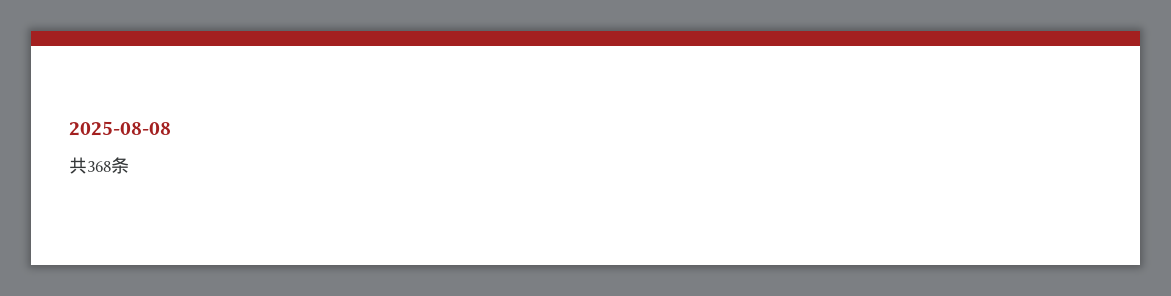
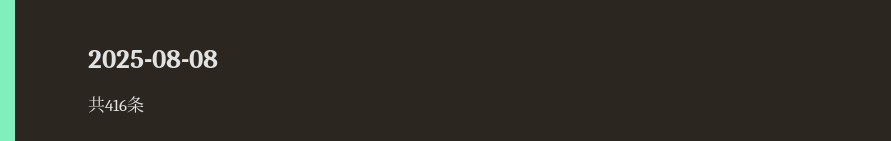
[87,161,111,172] 368 -> [105,99,127,111] 416

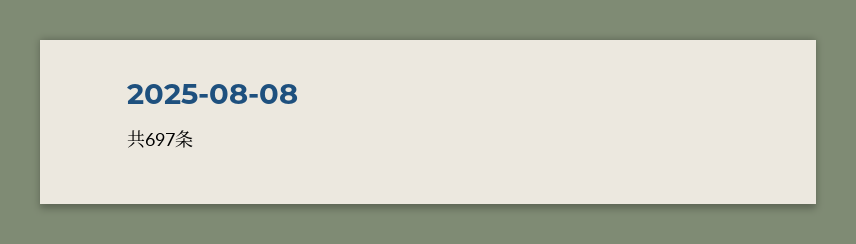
[105,99,127,111] 416 -> [145,133,175,146] 697

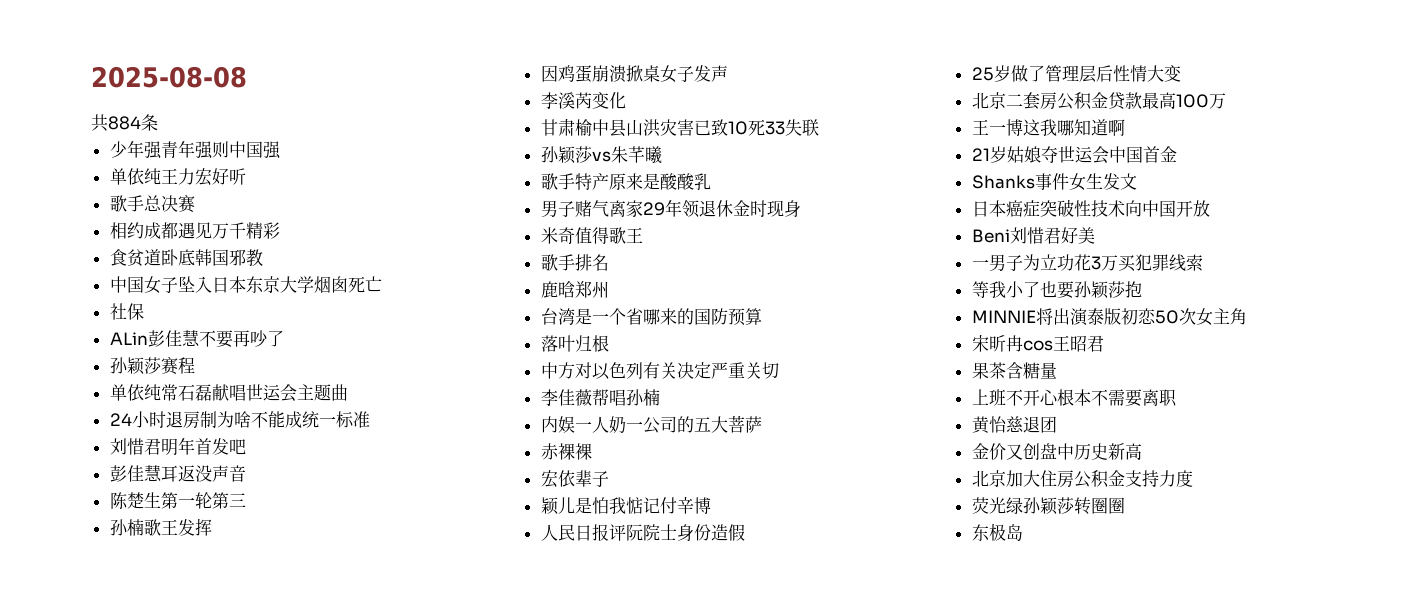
[145,133,175,146] 697 -> [108,116,141,130] 884
(193, 139) none -> [109,140,281,159] [109,168,246,186] [109,195,195,213] [109,222,280,239] [109,249,263,267] [109,276,382,294] [109,303,144,320] [109,330,284,348] [109,357,195,375] [109,384,348,402] [109,411,370,429] [109,437,246,456] [109,465,246,482] [109,492,246,509] [109,518,212,536] [540,65,728,83] [540,92,626,109] [540,118,819,137] [540,146,662,164] [540,173,711,191] [540,199,801,218] [540,227,643,244] [540,254,609,271] [540,281,609,298] [540,308,762,326] [540,335,609,352] [540,362,779,380] [540,389,660,406] [540,415,762,434] [540,443,592,460] [540,470,609,488] [540,496,711,515] [540,524,745,541] [971,65,1181,83] [971,92,1226,110] [971,119,1125,136] [971,146,1177,164] [971,173,1137,191] [971,199,1210,217] [971,227,1095,244] [971,254,1203,272] [971,281,1142,299] [971,308,1247,326] [971,335,1104,352] [971,362,1057,379] [971,389,1177,407] [971,416,1057,434] [971,443,1142,460] [971,470,1193,488] [971,497,1125,515] [971,523,1023,541] // 少年强青年强则中国强 // 单依纯王力宏好听 // 歌手总决赛 // 相约成都遇见万千精彩 // 食贫道卧底韩国邪教 // 中国女子坠入日本东京大学烟囱死亡 // 社保 // ALin彭佳慧不要再吵了 // 孙颖莎赛程 // 单依纯常石磊献唱世运会主题曲 // 24小时退房制为啥不能成统一标准 // 刘惜君明年首发吧 // 彭佳慧耳返没声音 // 陈楚生第一轮第三 // 孙楠歌王发挥 // 因鸡蛋崩溃掀桌女子发声 // 李溪芮变化 // 甘肃榆中县山洪灾害已致10死33失联 // 孙颖莎vs朱芊曦 // 歌手特产原来是酸酸乳 // 男子赌气离家29年领退休金时现身 // 米奇值得歌王 // 歌手排名 // 鹿晗郑州 // 台湾是一个省哪来的国防预算 // 落叶归根 // 中方对以色列有关决定严重关切 // 李佳薇帮唱孙楠 // 内娱一人奶一公司的五大菩萨 // 赤裸裸 // 宏依辈子 // 颖儿是怕我惦记付辛博 // 人民日报评阮院士身份造假 // 25岁做了管理层后性情大变 // 北京二套房公积金贷款最高100万 // 王一博这我哪知道啊 // 21岁姑娘夺世运会中国首金 // Shanks事件女生发文 // 日本癌症突破性技术向中国开放 // Beni刘惜君好美 // 一男子为立功花3万买犯罪线索 // 等我小了也要孙颖莎抱 // MINNIE将出演泰版初恋50次女主角 // 宋昕冉cos王昭君 // 果茶含糖量 // 上班不开心根本不需要离职 // 黄怡慈退团 // 金价又创盘中历史新高 // 北京加大住房公积金支持力度 // 荧光绿孙颖莎转圈圈 // 东极岛

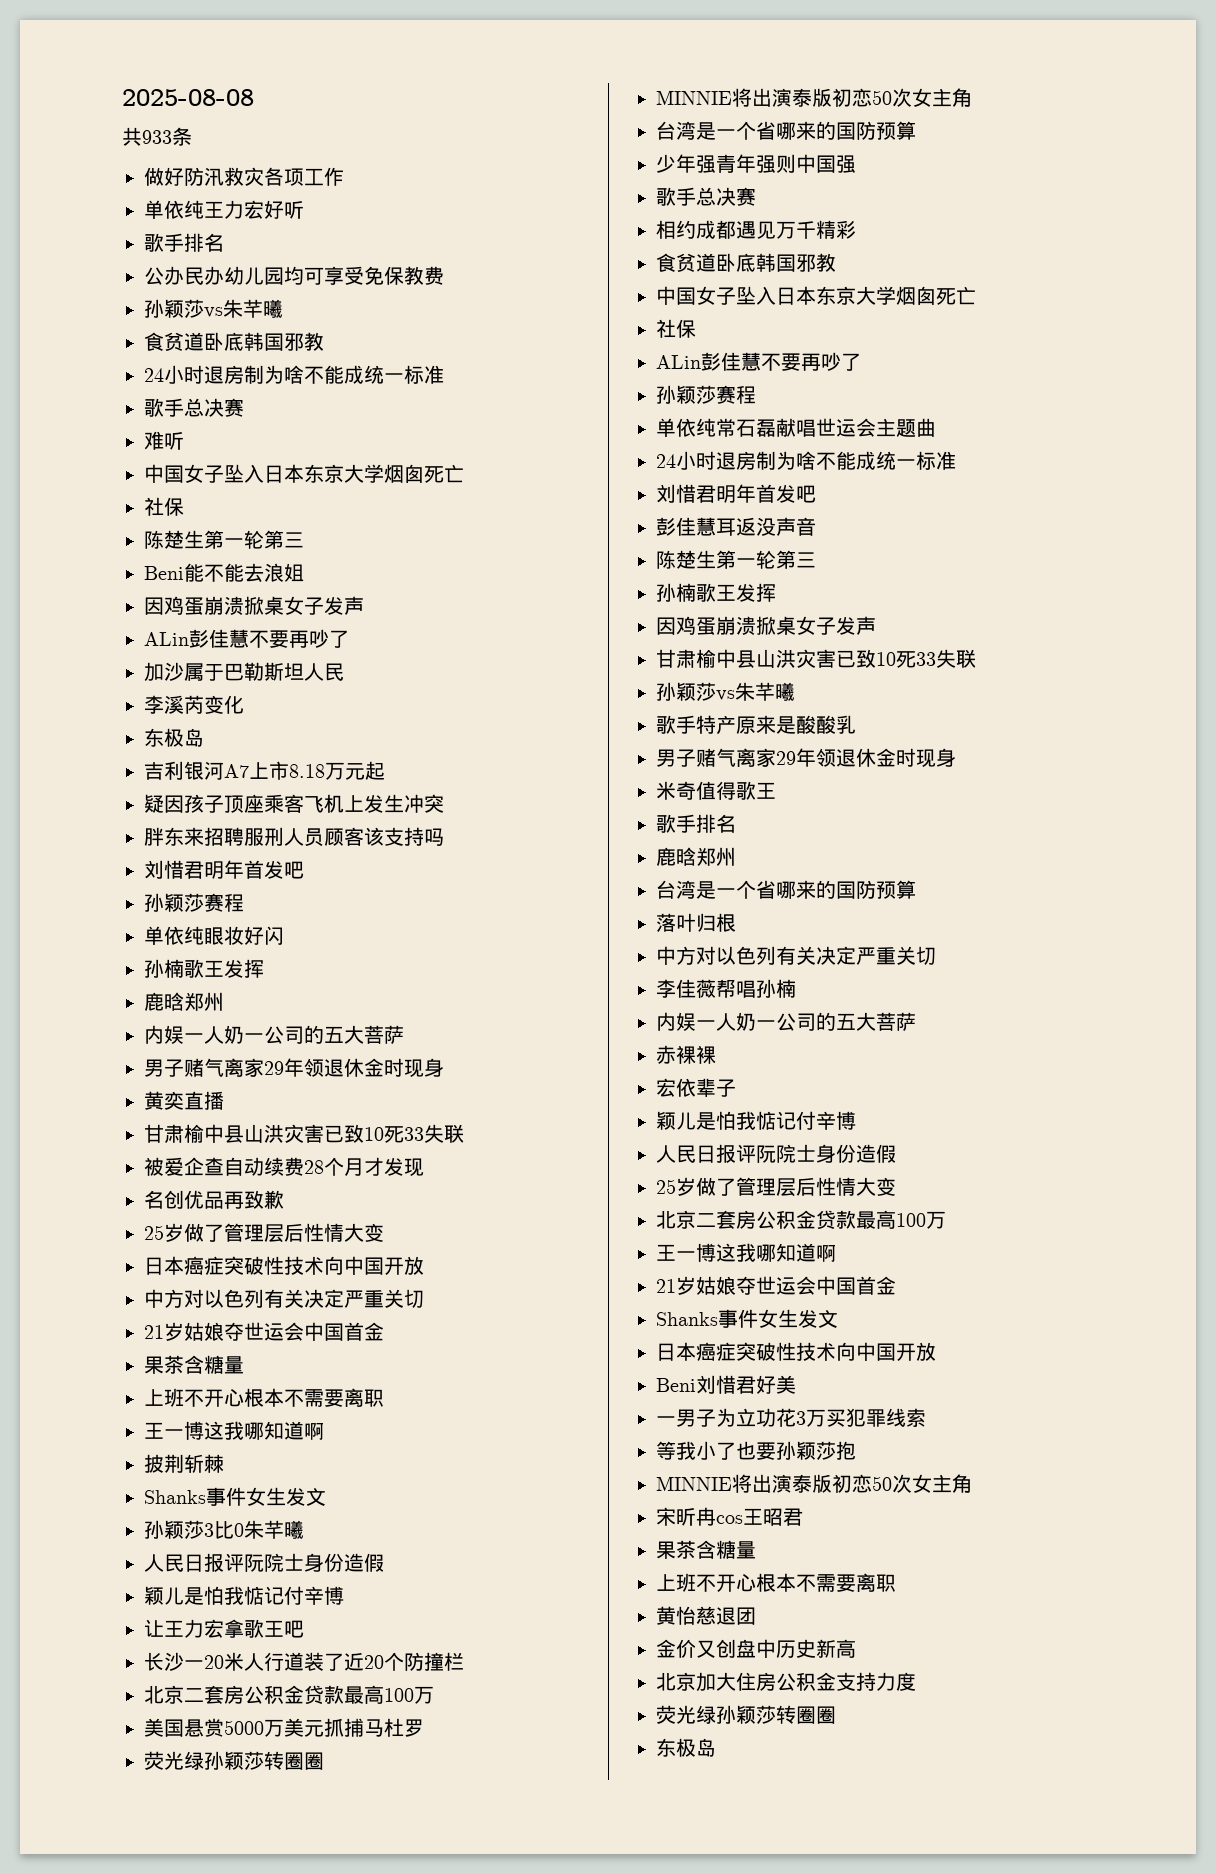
[108,116,141,130] 884 -> [142,130,172,144] 933
(158, 122) none -> [144,167,344,186] [144,200,304,219] [144,233,224,252] [144,266,444,285] [144,299,283,318] [144,332,324,351] [144,365,444,384] [144,398,244,417] [144,431,184,450] [144,464,464,483] [144,497,184,516] [144,530,304,549] [144,563,304,582] [144,596,364,615] [144,629,349,648] [144,662,344,682] [144,695,244,714] [144,728,204,747] [144,761,385,780] [144,794,444,813] [144,827,444,847] [144,860,304,879] [144,893,244,912] [144,926,284,945] [144,959,264,978] [144,992,224,1012] [144,1025,404,1044] [144,1058,444,1078] [144,1091,224,1110] [144,1124,464,1143] [144,1157,424,1177] [144,1190,284,1209] [144,1223,384,1243] [144,1256,424,1275] [144,1289,424,1308] [144,1322,384,1341] [144,1355,244,1374] [144,1388,384,1407] [144,1421,324,1440] [144,1454,224,1473] [144,1487,326,1506] [144,1520,304,1539] [144,1553,384,1572] [144,1586,344,1605] [144,1619,304,1638] [144,1652,464,1671] [144,1685,434,1705] [144,1718,424,1737] [144,1751,324,1770] [656,88,972,107] [656,121,916,140] // 做好防汛救灾各项工作 // 单依纯王力宏好听 // 歌手排名 // 公办民办幼儿园均可享受免保教费 // 孙颖莎vs朱芊曦 // 食贫道卧底韩国邪教 // 24小时退房制为啥不能成统一标准 // 歌手总决赛 // 难听 // 中国女子坠入日本东京大学烟囱死亡 // 社保 // 陈楚生第一轮第三 // Beni能不能去浪姐 // 因鸡蛋崩溃掀桌女子发声 // ALin彭佳慧不要再吵了 // 加沙属于巴勒斯坦人民 // 李溪芮变化 // 东极岛 // 吉利银河A7上市8.18万元起 // 疑因孩子顶座乘客飞机上发生冲突 // 胖东来招聘服刑人员顾客该支持吗 // 刘惜君明年首发吧 // 孙颖莎赛程 // 单依纯眼妆好闪 // 孙楠歌王发挥 // 鹿晗郑州 // 内娱一人奶一公司的五大菩萨 // 男子赌气离家29年领退休金时现身 // 黄奕直播 // 甘肃榆中县山洪灾害已致10死33失联 // 被爱企查自动续费28个月才发现 // 名创优品再致歉 // 25岁做了管理层后性情大变 // 日本癌症突破性技术向中国开放 // 中方对以色列有关决定严重关切 // 21岁姑娘夺世运会中国首金 // 果茶含糖量 // 上班不开心根本不需要离职 // 王一博这我哪知道啊 // 披荆斩棘 // Shanks事件女生发文 // 孙颖莎3比0朱芊曦 // 人民日报评阮院士身份造假 // 颖儿是怕我惦记付辛博 // 让王力宏拿歌王吧 // 长沙一20米人行道装了近20个防撞栏 // 北京二套房公积金贷款最高100万 // 美国悬赏5000万美元抓捕马杜罗 // 荧光绿孙颖莎转圈圈 // MINNIE将出演泰版初恋50次女主角 // 台湾是一个省哪来的国防预算
[109,168,246,186] // 单依纯王力宏好听 -> (856, 164) none
[540,92,626,109] // 李溪芮变化 -> (876, 625) none

